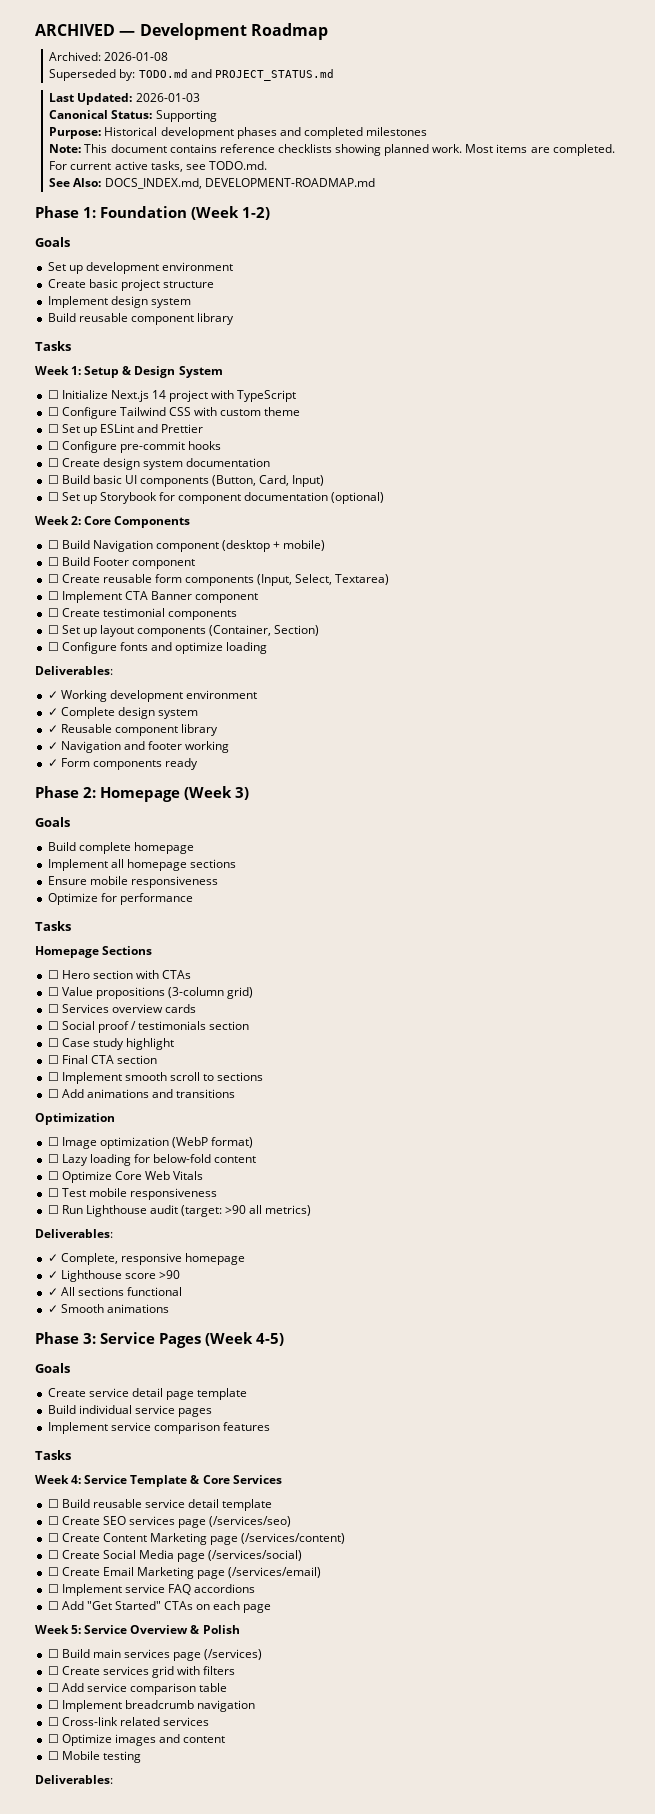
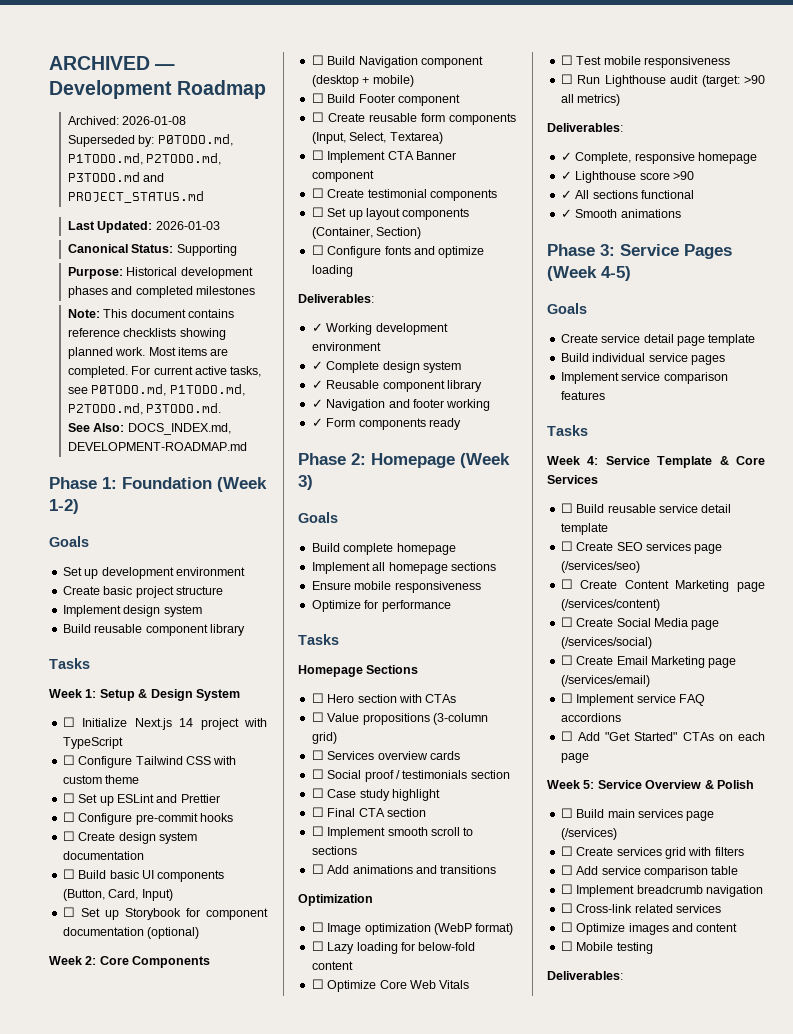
[138,69,188,78] TODO.md -> [157,134,233,146] [67,153,222,165] [67,172,140,182] P0TODO.md, P1TODO.md, P2TODO.md, P3TODO.md
[208,161,267,170] TODO.md. -> [91,384,245,396] [67,403,222,415] P0TODO.md, P1TODO.md, P2TODO.md, P3TODO.md.

